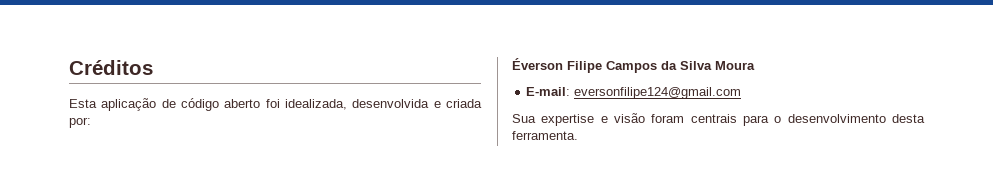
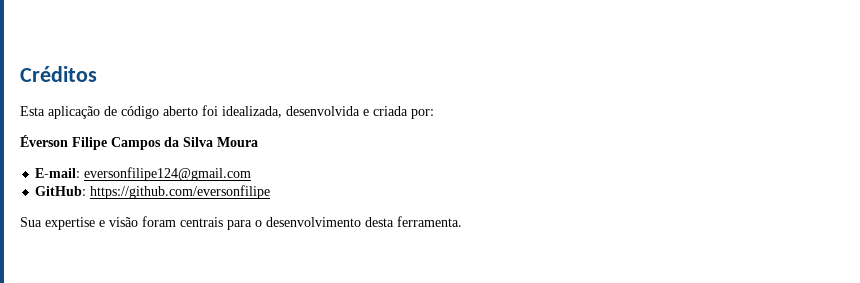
(742, 93) none -> [35,185,271,199] // GitHub: https://github.com/eversonfilipe

